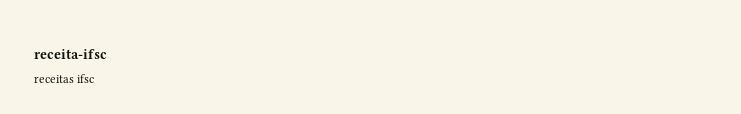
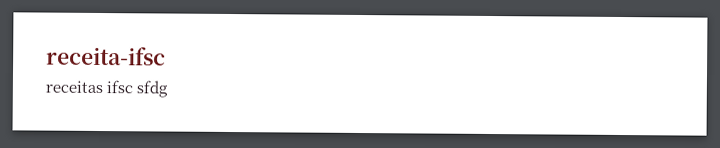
(95, 78) none -> [136,80,169,98] sfdg

